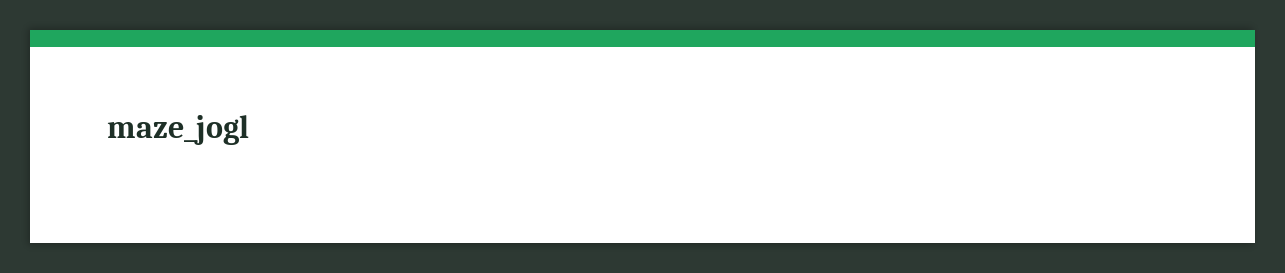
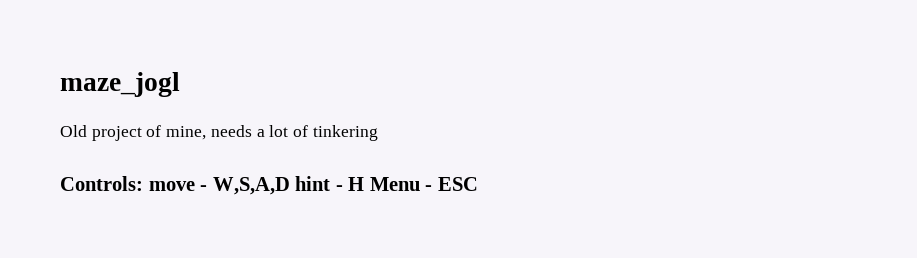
(249, 130) none -> [60,125,378,141] [60,176,478,195] // Old project of mine, needs a lot of tinkering // Controls: move - W,S,A,D hint - H Menu - ESC

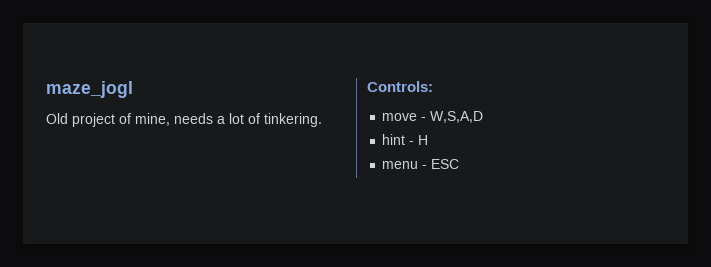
[312,125,378,141] tinkering -> [264,113,322,127] tinkering.
(143, 183) none -> (433, 86) //
(290, 186) none -> (484, 117) //
[369,177,420,191] Menu -> [382,161,419,169] // menu

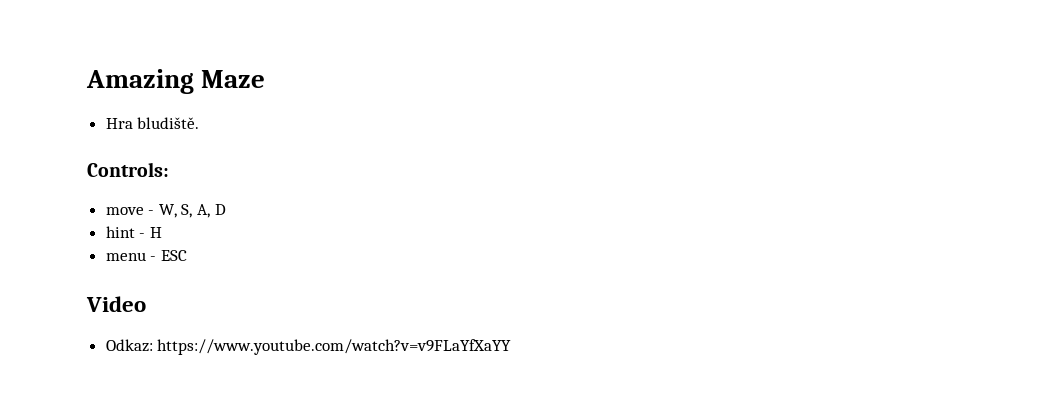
[46,81,133,98] [46,113,322,127] maze_jogl // Old project of mine, needs a lot of tinkering. -> [86,69,266,94] [105,117,200,129] Amazing Maze // Hra bludiště.
[430,111,484,123] W,S,A,D -> [158,204,226,218] W, S, A, D
(460, 164) none -> [86,296,146,312] [105,339,512,355] // Video // Odkaz: https://www.youtube.com/watch?v=v9FLaYfXaYY

